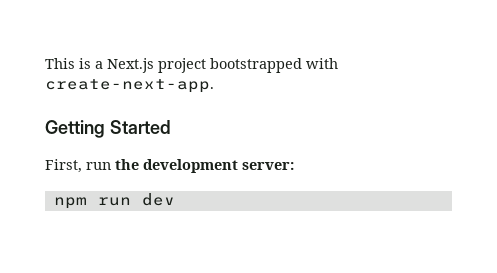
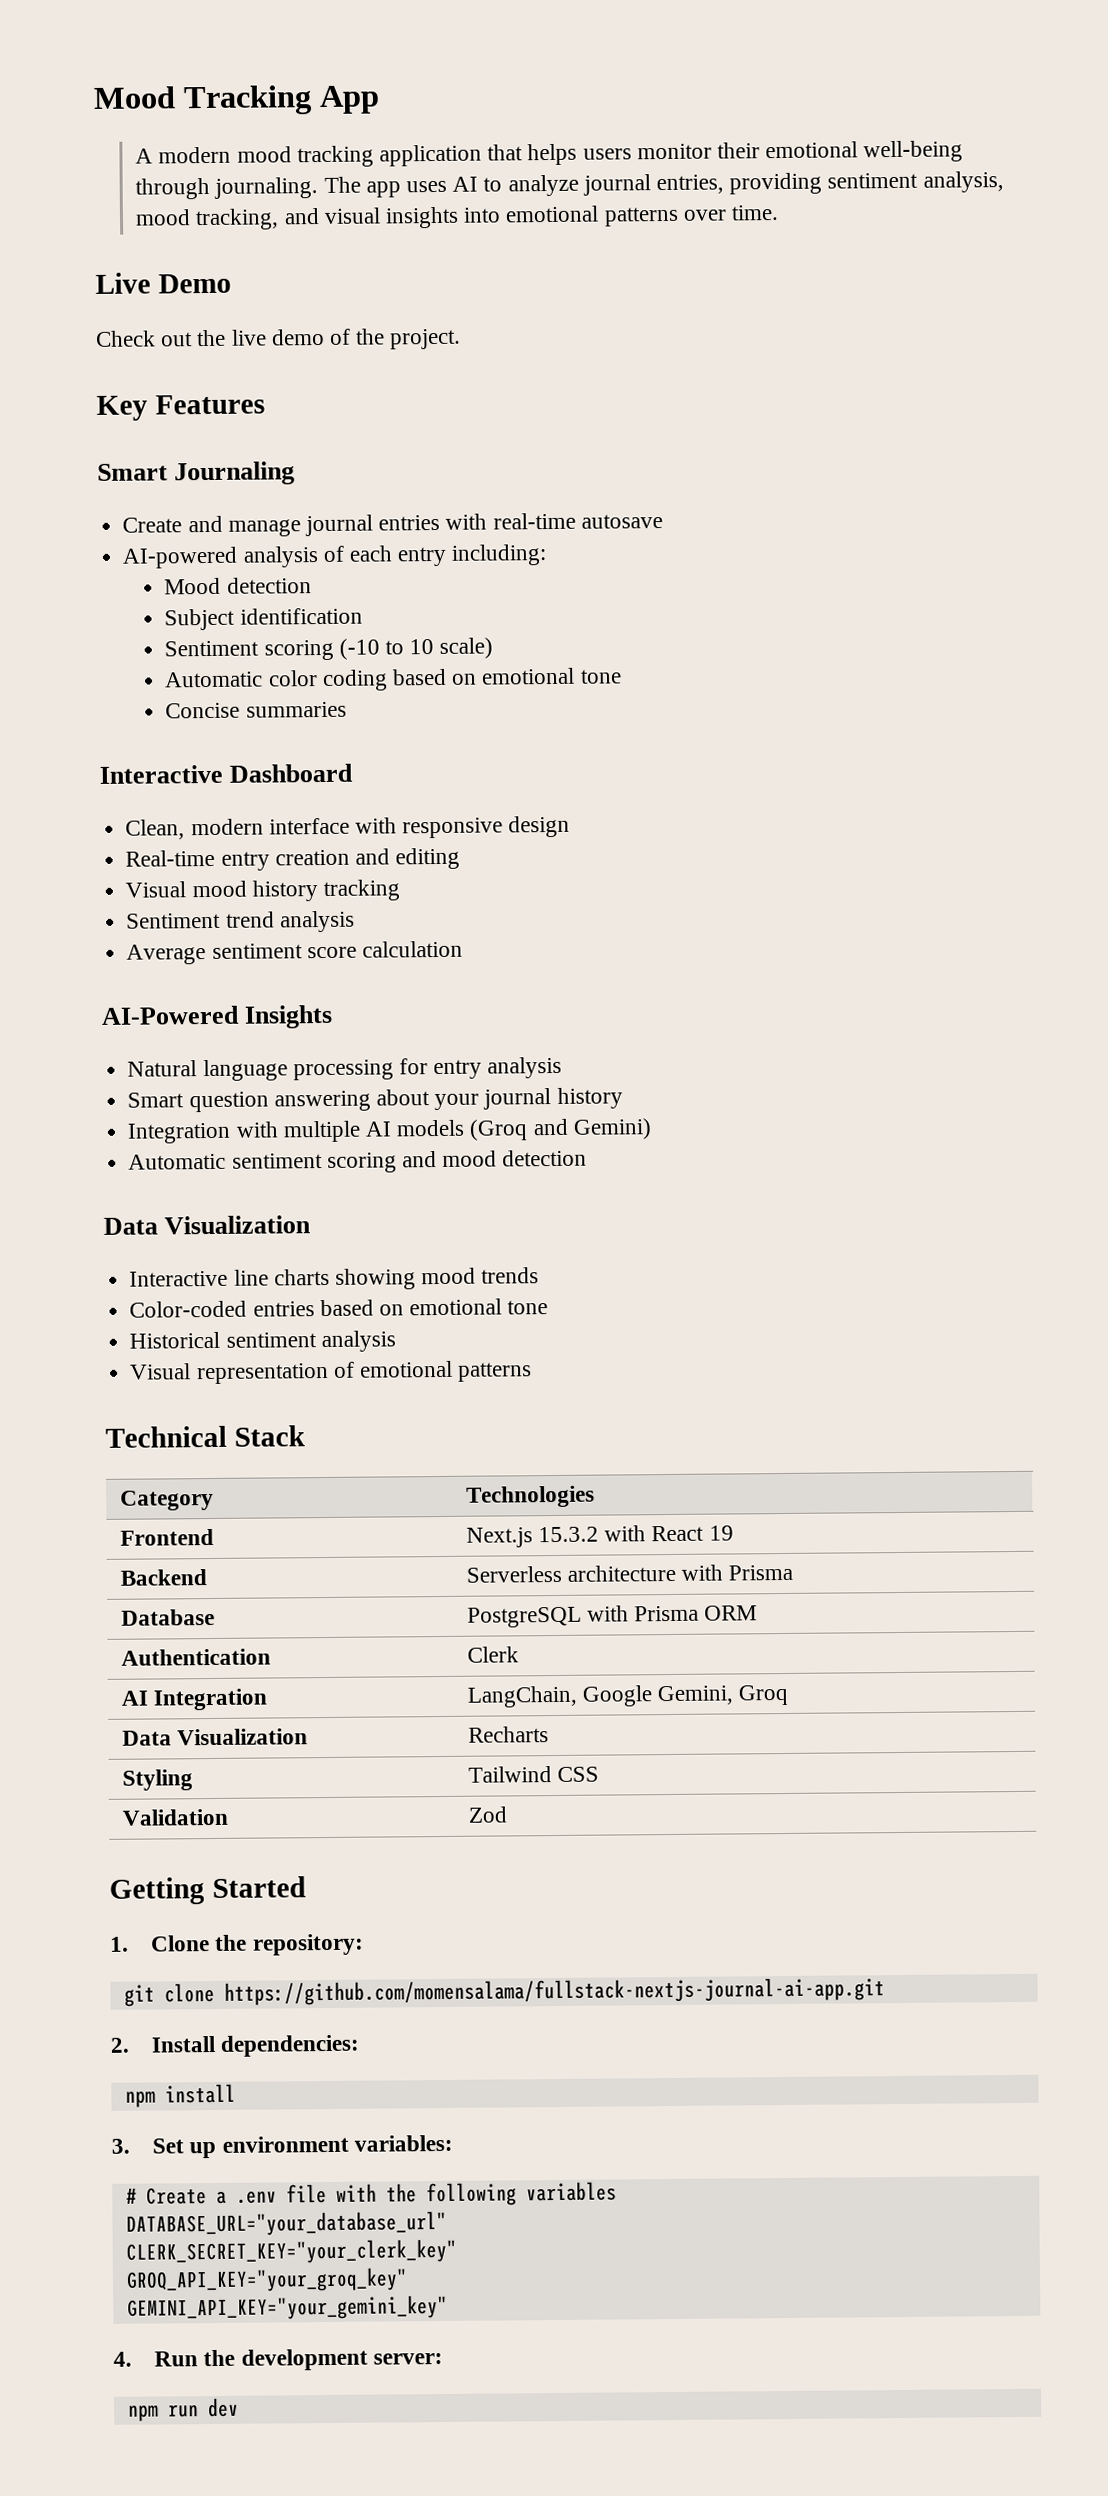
[45,58,338,73] [45,79,214,93] [45,120,171,138] [45,159,111,173] This is a Next.js project bootstrapped with create-next-app. // Getting Started // First, run -> [93,85,380,116] [135,140,964,168] [135,171,1004,200] [135,205,779,231] [95,272,232,294] [95,328,462,350] [96,394,265,421] [97,461,296,486] [122,512,663,537] [122,544,548,569] [164,577,312,595] [164,607,363,631] [164,637,494,661] [164,667,622,692] [165,701,347,719] [99,763,354,784] [125,815,571,840] [125,847,461,871] [125,879,400,902] [126,910,355,933] [126,940,463,965] [101,1004,334,1029] [127,1056,563,1082] [127,1087,623,1113] [127,1118,652,1144] [128,1149,588,1173] [103,1215,312,1235] [129,1267,540,1290] [129,1298,549,1318] [129,1330,396,1353] [129,1360,533,1385] [105,1425,306,1448] [119,1489,214,1511] [465,1485,595,1508] [119,1528,214,1546] [465,1525,734,1548] [119,1569,207,1586] [465,1564,794,1583] [120,1608,215,1626] [466,1605,758,1628] [120,1648,271,1666] [466,1646,519,1663] [120,1688,268,1711] [466,1684,789,1708] [121,1728,308,1746] [467,1726,549,1743] [121,1769,193,1791] [467,1766,599,1783] [121,1808,229,1826] [467,1806,508,1823] [109,1876,306,1905] [109,1933,364,1956] [123,1977,885,2007] [110,2034,361,2057] [124,2083,236,2108] [111,2134,453,2159] [125,2181,617,2207] [125,2210,447,2237] [125,2238,457,2265] [125,2267,408,2293] [126,2294,448,2321] [113,2351,199,2367] Mood Tracking App // A modern mood tracking application that helps users monitor their emotional well-being through journaling. The app uses AI to analyze journal entries, providing sentiment analysis, mood tracking, and visual insights into emotional patterns over time. // Live Demo // Check out the live demo of the project. // Key Features // Smart Journaling // Create and manage journal entries with real-time autosave // AI-powered analysis of each entry including: // Mood detection // Subject identification // Sentiment scoring (-10 to 10 scale) // Automatic color coding based on emotional tone // Concise summaries // Interactive Dashboard // Clean, modern interface with responsive design // Real-time entry creation and editing // Visual mood history tracking // Sentiment trend analysis // Average sentiment score calculation // AI-Powered Insights // Natural language processing for entry analysis // Smart question answering about your journal history // Integration with multiple AI models (Groq and Gemini) // Automatic sentiment scoring and mood detection // Data Visualization // Interactive line charts showing mood trends // Color-coded entries based on emotional tone // Historical sentiment analysis // Visual representation of emotional patterns // Technical Stack // Category | Technologies // Frontend | Next.js 15.3.2 with React 19 // Backend | Serverless architecture with Prisma // Database | PostgreSQL with Prisma ORM // Authentication | Clerk // AI Integration | LangChain, Google Gemini, Groq // Data Visualization | Recharts // Styling | Tailwind CSS // Validation | Zod // Getting Started // 1. Clone the repository: // git clone https://github.com/momensalama/fullstack-nextjs-journal-ai-app.git // 2. Install dependencies: // npm install // 3. Set up environment variables: // # Create a .env file with the following variables // DATABASE_URL="your_database_url" // CLERK_SECRET_KEY="your_clerk_key" // GROQ_API_KEY="your_groq_key" // GEMINI_API_KEY="your_gemini_key" // 4. Run

